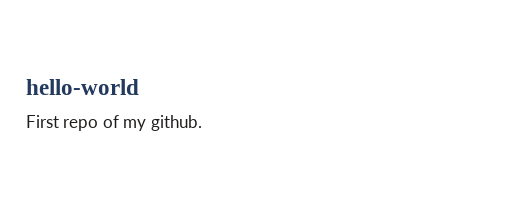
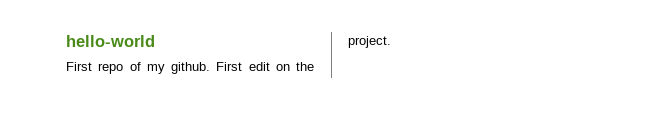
(202, 123) none -> [216,62,314,71] [348,36,391,48] First edit on the project.

